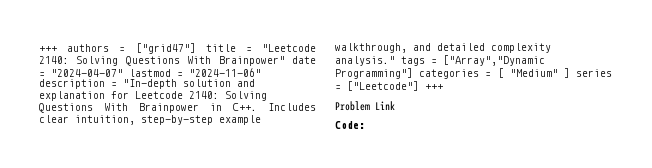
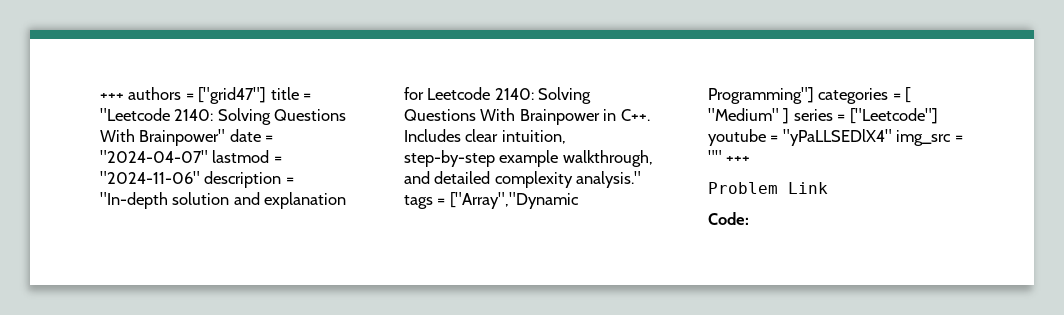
(419, 86) none -> [708,129,963,146] [708,150,722,163] youtube = "yPaLLSEDlX4" img_src = ""

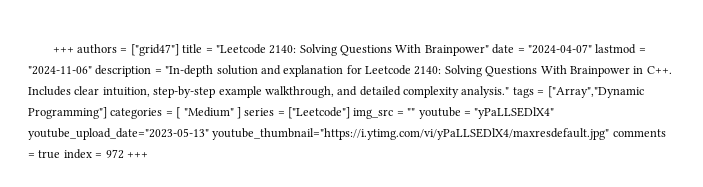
[708,129,963,146] [708,150,751,163] [708,182,828,194] [708,212,749,225] youtube = "yPaLLSEDlX4" img_src = "" +++ // Problem Link // Code: -> [353,107,555,119] [28,128,666,140] [28,149,148,159] img_src = "" youtube = "yPaLLSEDlX4" youtube_upload_date="2023-05-13" youtube_thumbnail="https://i.ytimg.com/vi/yPaLLSEDlX4/maxresdefault.jpg" comments = true index = 972 +++

